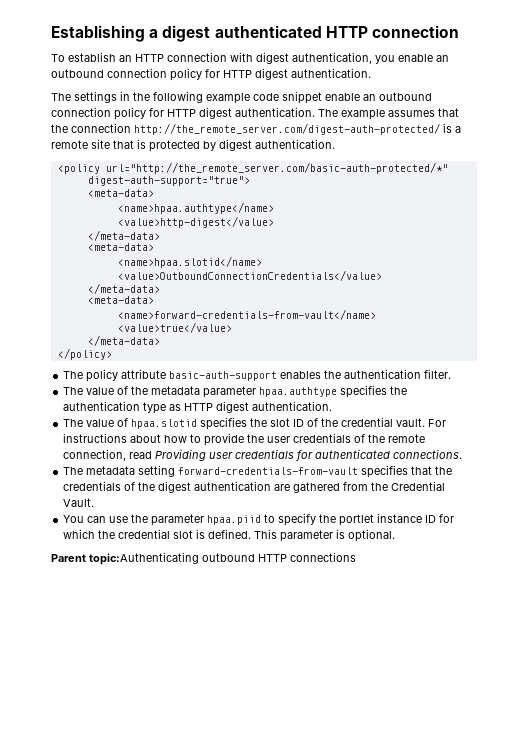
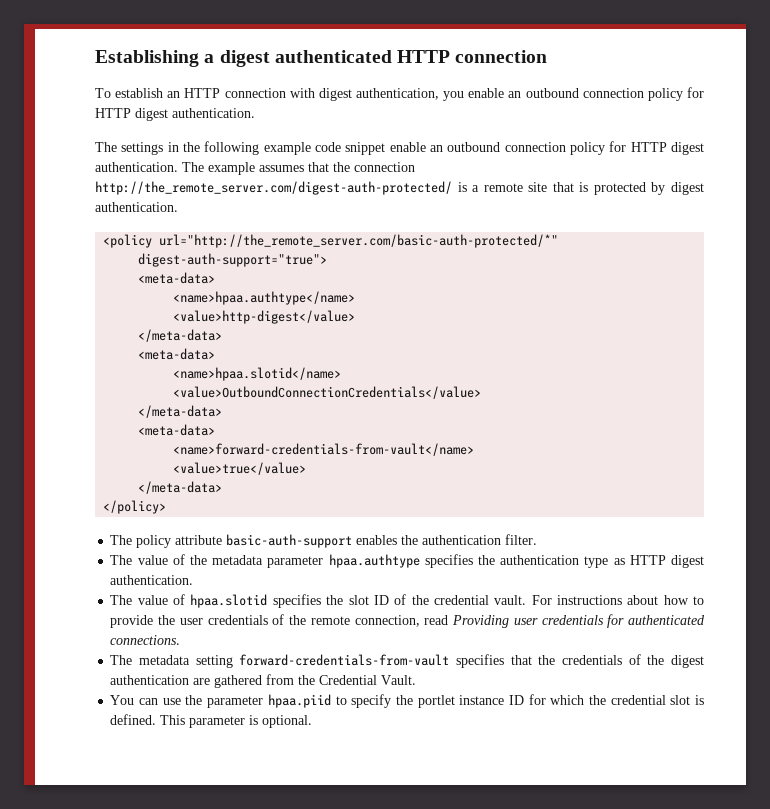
[51,552,356,565] // Parent topic:Authenticating outbound HTTP connections -> (313, 721) none

